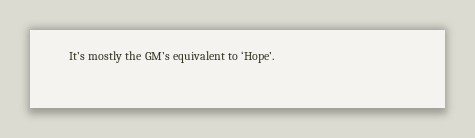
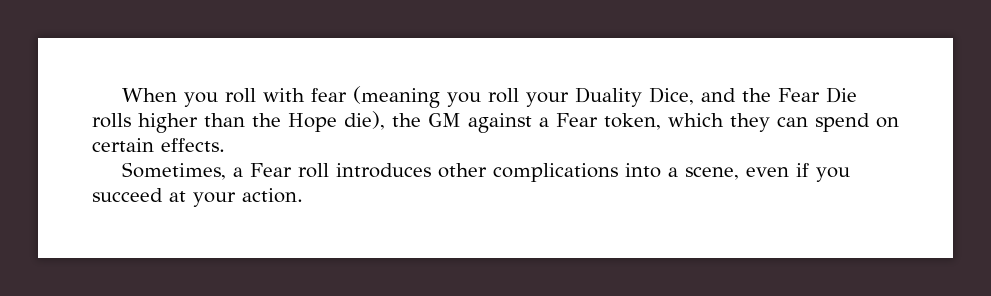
[69,51,275,63] It’s mostly the GM’s equivalent to ‘Hope’. -> [122,86,858,108] [92,111,899,133] [92,138,225,152] [122,162,851,182] [92,188,303,207] When you roll with fear (meaning you roll your Duality Dice, and the Fear Die rolls higher than the Hope die), the GM against a Fear token, which they can spend on certain effects. // Sometimes, a Fear roll introduces other complications into a scene, even if you succeed at your action.

